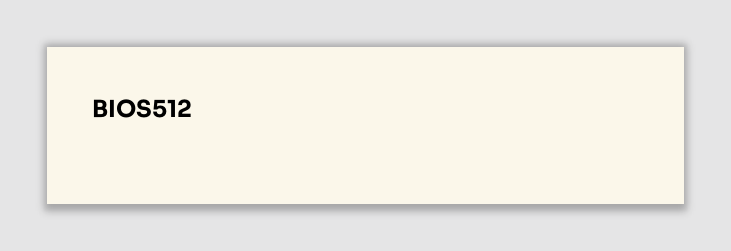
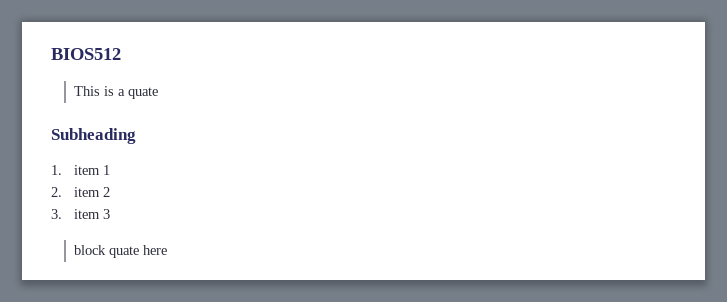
(192, 108) none -> [74,86,159,99] [51,128,136,144] [51,165,111,175] [51,187,111,197] [51,209,111,219] [74,245,168,258] // This is a quate // Subheading // 1. item 1 // 2. item 2 // 3. item 3 // block quate here

